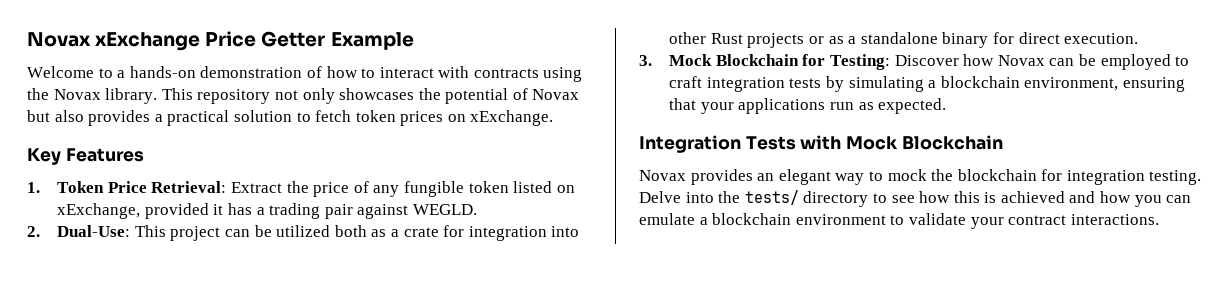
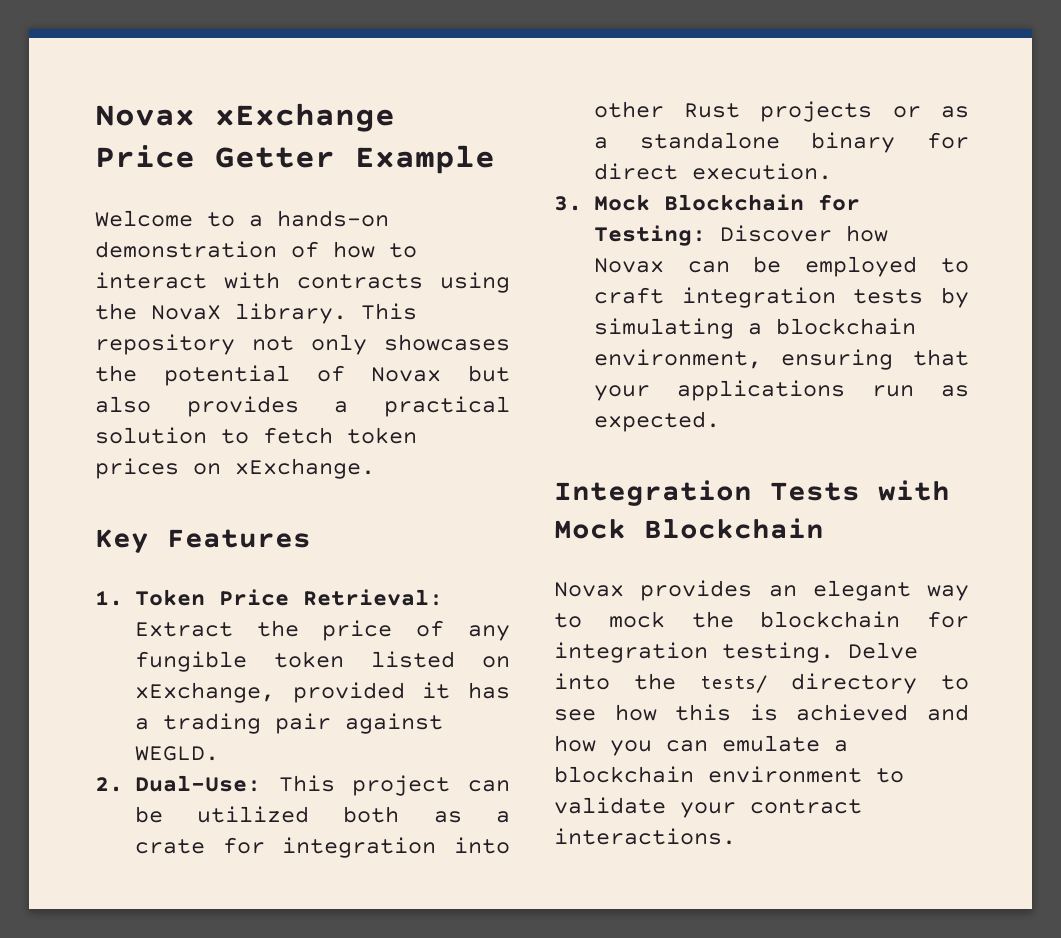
[53,89,101,100] Novax -> [151,305,221,320] NovaX

